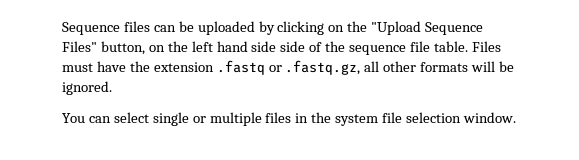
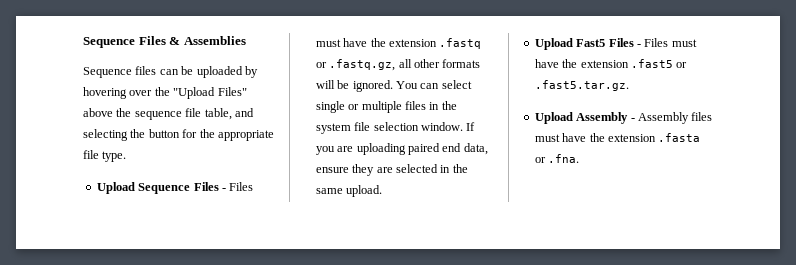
[62,22,120,35] Sequence -> [83,36,246,48] [83,67,132,78] Sequence Files & Assemblies // Sequence
[277,21,484,35] [62,41,468,55] clicking on the "Upload Sequence Files" button, on the left hand side side of the sequence file table. -> [83,87,247,99] [83,108,254,120] [83,129,274,141] [83,150,127,162] [96,182,226,194] hovering over the "Upload Files" above the sequence file table, and selecting the button for the appropriate file type. // Upload Sequence Files -
(112, 88) // -> (393, 86) none
(516, 117) none -> [466,122,476,131] [315,143,488,155] [315,164,468,176] [315,185,383,197] [534,38,697,50] [534,59,688,68] [534,80,629,91] [534,112,713,124] [534,133,701,142] [534,154,580,163] If you are uploading paired end data, ensure they are selected in the same upload. // Upload Fast5 Files - Files must have the extension .fast5 or .fast5.tar.gz. // Upload Assembly - Assembly files must have the extension .fasta or .fna.

